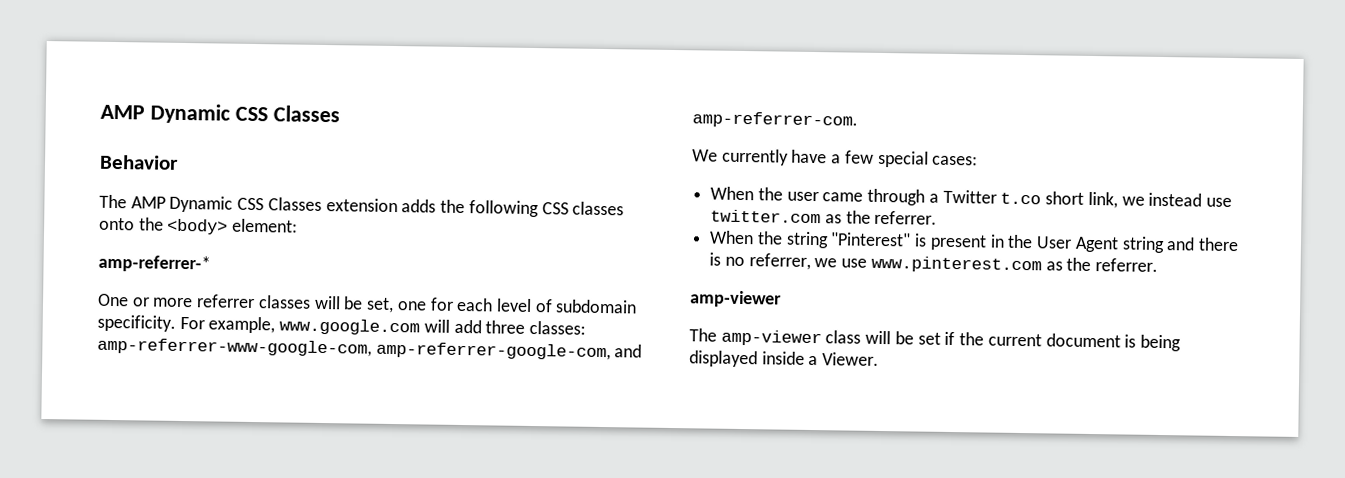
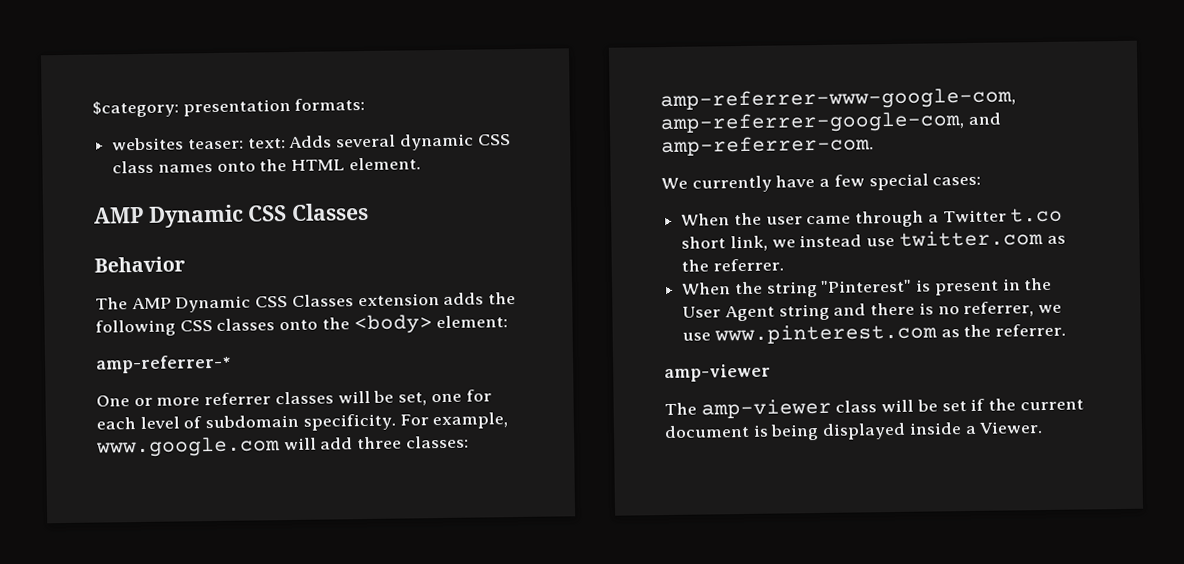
(100, 112) none -> [92,97,366,118] [112,133,511,151] [112,157,421,174] $category: presentation formats: // websites teaser: text: Adds several dynamic CSS class names onto the HTML element. //

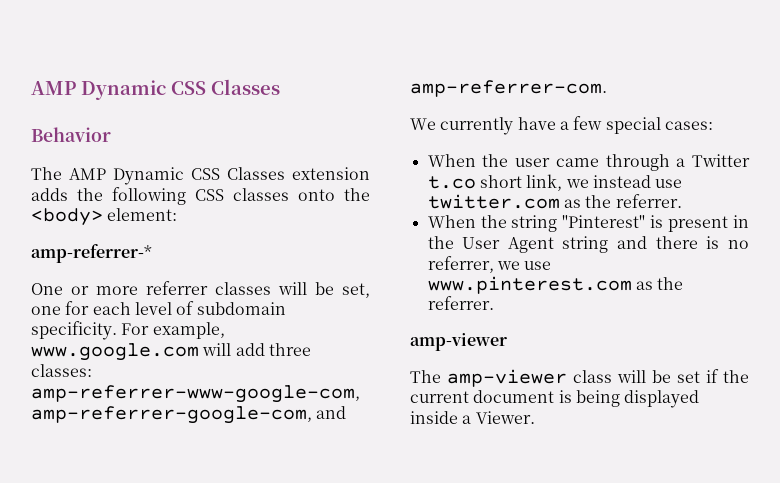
[92,97,366,118] [112,133,511,151] [112,157,421,174] $category: presentation formats: // websites teaser: text: Adds several dynamic CSS class names onto the HTML element. // -> (31, 88) none

